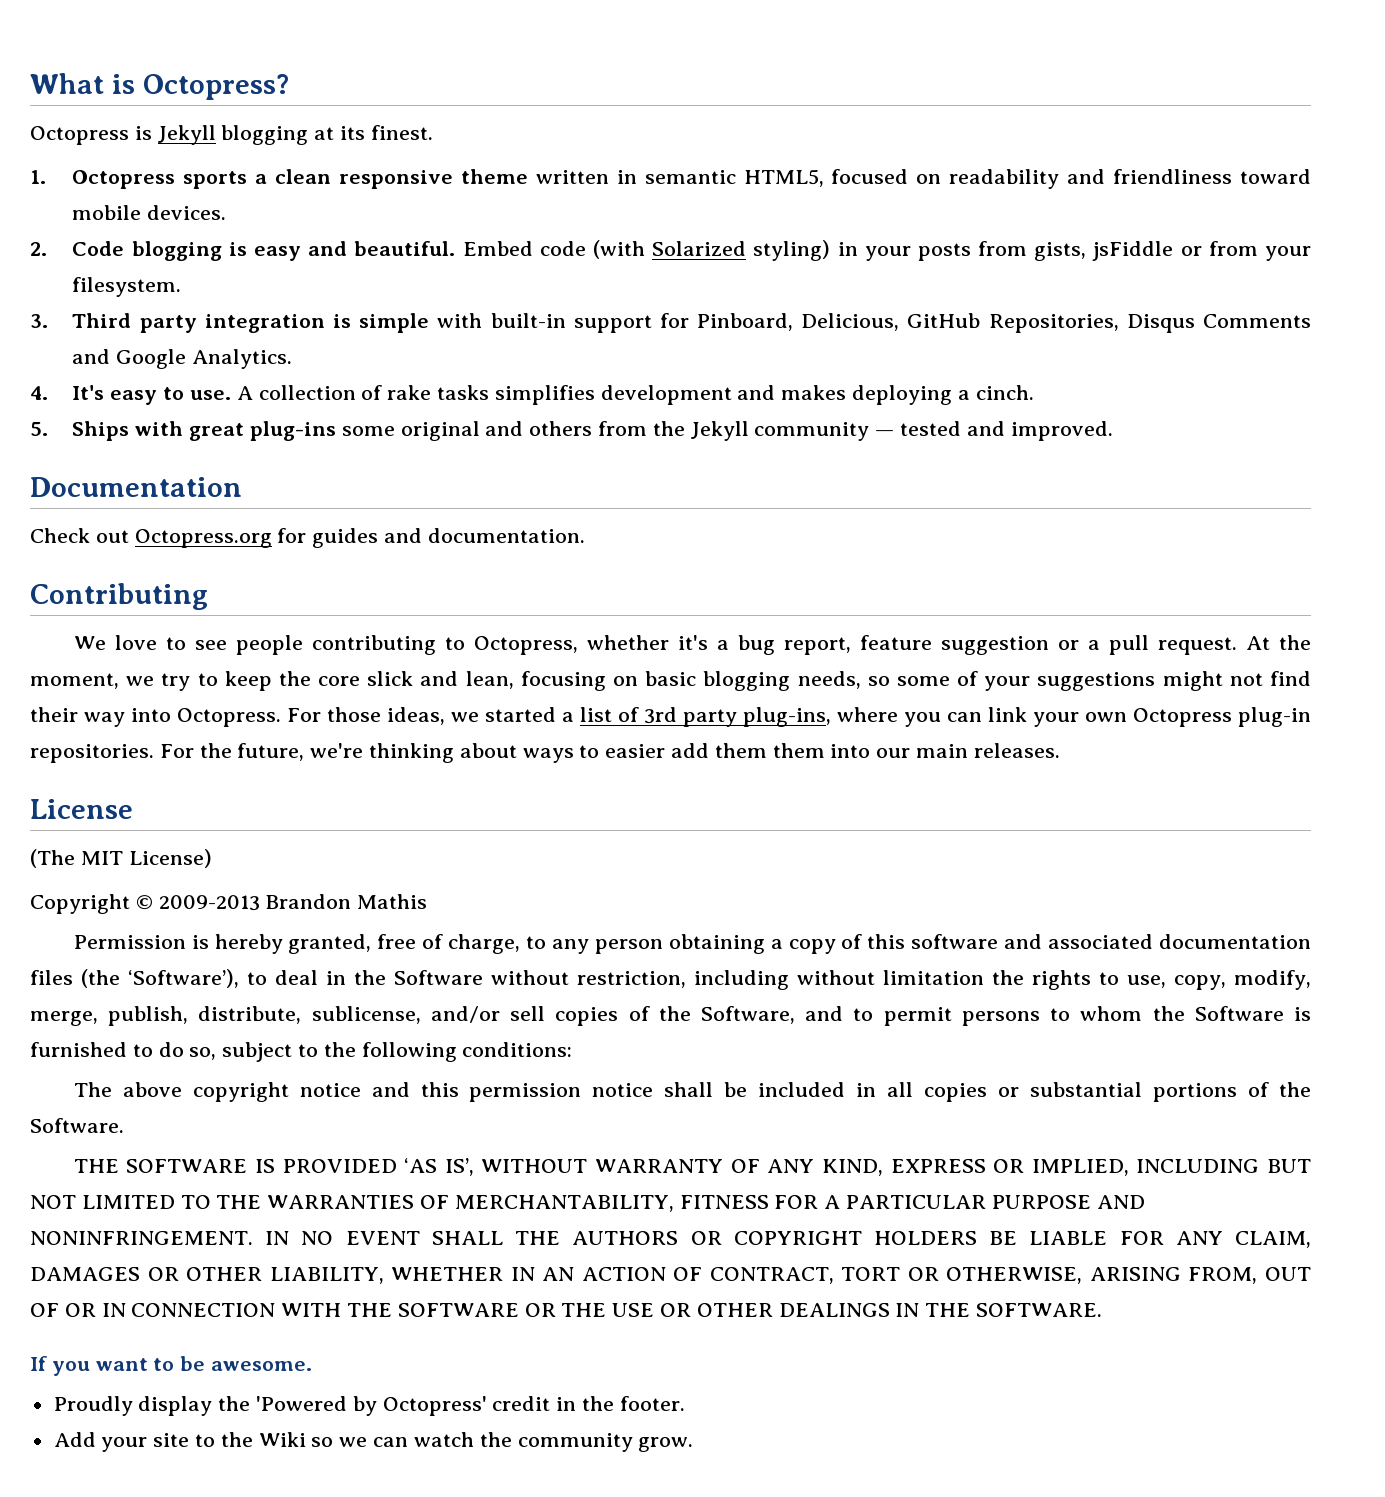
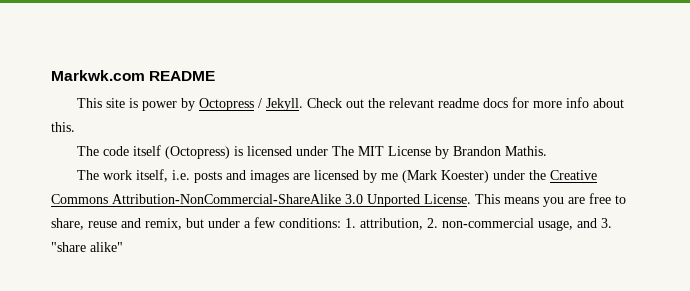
[30,73,289,100] [30,125,433,145] [30,169,1312,189] [72,205,227,220] [30,240,1311,261] [72,277,182,297] [30,313,1312,333] [72,349,293,369] [30,385,1034,405] [30,421,1113,441] [30,477,242,497] [30,528,585,548] [30,583,208,610] [73,635,1311,655] [30,671,1311,691] [30,707,1312,727] [30,743,1060,763] [30,799,133,819] [30,849,212,868] [30,894,428,914] [73,934,1311,954] [30,969,1311,990] [30,1006,1311,1026] [30,1042,573,1062] [73,1082,1311,1102] [30,1118,124,1133] [73,1158,1311,1176] [30,1195,1145,1212] [30,1231,1311,1248] [30,1267,1311,1284] [30,1303,1103,1317] [30,1356,313,1376] [53,1396,685,1416] [53,1432,694,1452] What is Octopress? // Octopress is Jekyll blogging at its finest. // 1. Octopress sports a clean responsive theme written in semantic HTML5, focused on readability and friendliness toward mobile devices. // 2. Code blogging is easy and beautiful. Embed code (with Solarized styling) in your posts from gists, jsFiddle or from your filesystem. // 3. Third party integration is simple with built-in support for Pinboard, Delicious, GitHub Repositories, Disqus Comments and Google Analytics. // 4. It's easy to use. A collection of rake tasks simplifies development and makes deploying a cinch. // 5. Ships with great plug-ins some original and others from the Jekyll community — tested and improved. // Documentation // Check out Octopress.org for guides and documentation. // Contributing // We love to see people contributing to Octopress, whether it's a bug report, feature suggestion or a pull request. At the moment, we try to keep the core slick and lean, focusing on basic blogging needs, so some of your suggestions might not find their way into Octopress. For those ideas, we started a list of 3rd party plug-ins, where you can link your own Octopress plug-in repositories. For the future, we're thinking about ways to easier add them them into our main releases. // License // (The MIT License) // Copyright © 2009-2013 Brandon Mathis // Permission is hereby granted, free of charge, to any person obtaining a copy of this software and associated documentation files (the ‘Software’), to deal in the Software without restriction, including without limitation the rights to use, copy, modify, merge, publish, distribute, sublicense, and/or sell copies of the Software, and to permit persons to whom the Software is furnished to do so, subject to the following conditions: // The above copyright notice and this permission notice shall be included in all copies or substantial portions of the Software. // THE SOFTWARE IS PROVIDED ‘AS IS’, WITHOUT WARRANTY OF ANY KIND, EXPRESS OR IMPLIED, INCLUDING BUT NOT LIMITED TO THE WARRANTIES OF MERCHANTABILITY, FITNESS FOR A PARTICULAR PURPOSE AND NONINFRINGEMENT. IN NO EVENT SHALL THE AUTHORS OR COPYRIGHT HOLDERS BE LIABLE FOR ANY CLAIM, DAMAGES OR OTHER LIABILITY, WHETHER IN AN ACTION OF CONTRACT, TORT OR OTHERWISE, ARISING FROM, OUT OF OR IN CONNECTION WITH THE SOFTWARE OR THE USE OR OTHER DEALINGS IN THE SOFTWARE. // If you want to be awesome. // Proudly display the 'Powered by Octopress' credit in the footer. // Add your site to the Wiki so we can watch the community grow. -> [51,70,216,81] [76,97,624,111] [51,122,75,132] [76,145,547,159] [76,169,597,183] [51,193,626,207] [51,217,612,231] [51,242,123,252] Markwk.com README // This site is power by Octopress / Jekyll. Check out the relevant readme docs for more info about this. // The code itself (Octopress) is licensed under The MIT License by Brandon Mathis. // The work itself, i.e. posts and images are licensed by me (Mark Koester) under the Creative Commons Attribution-NonCommercial-ShareAlike 3.0 Unported License. This means you are free to share, reuse and remix, but under a few conditions: 1. attribution, 2. non-commercial usage, and 3. "share alike"

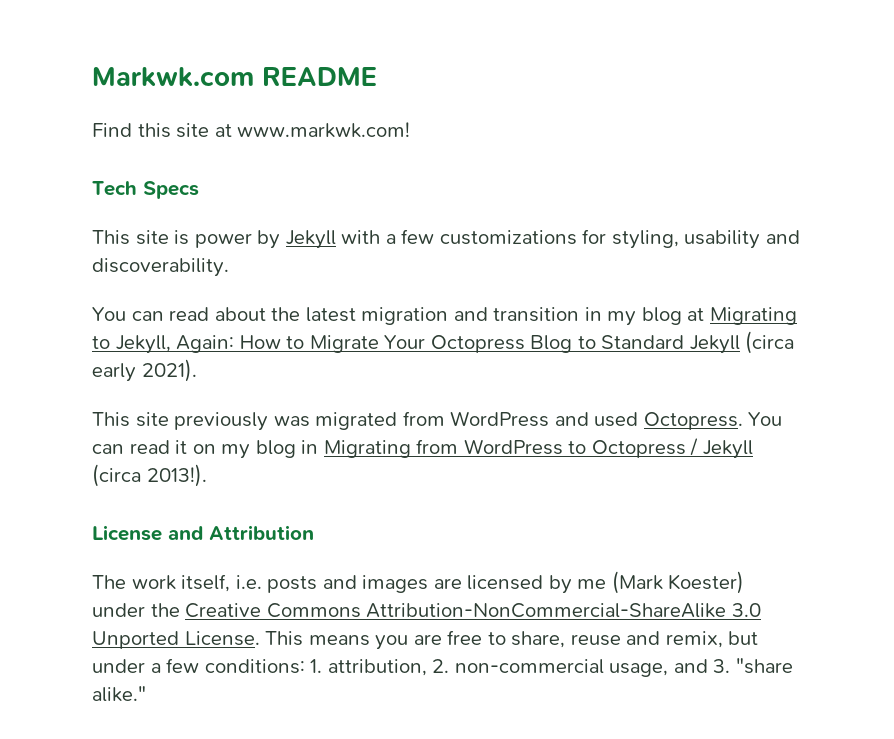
(216, 76) none -> [92,122,411,138] [92,181,199,199] // Find this site at www.markwk.com! // Tech Specs
[198,97,624,111] [51,122,75,132] [76,145,547,159] Octopress / Jekyll. Check out the relevant readme docs for more info about this. // The code itself (Octopress) is licensed under The MIT License by Brandon Mathis. -> [285,229,800,249] [92,258,229,277] [92,307,797,326] [92,331,795,354] [92,359,197,382] [92,411,783,431] [92,438,753,459] [92,464,207,487] [92,525,314,541] Jekyll with a few customizations for styling, usability and discoverability. // You can read about the latest migration and transition in my blog at Migrating to Jekyll, Again: How to Migrate Your Octopress Blog to Standard Jekyll (circa early 2021). // This site previously was migrated from WordPress and used Octopress. You can read it on my blog in Migrating from WordPress to Octopress / Jekyll (circa 2013!). // License and Attribution
[90,242,123,252] alike" -> [92,686,146,702] alike."

